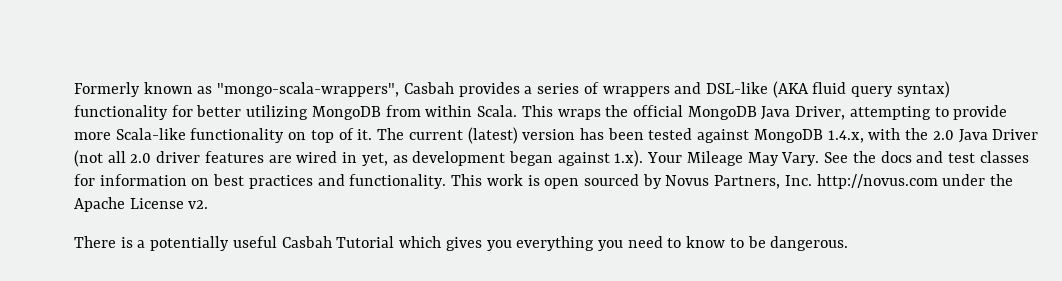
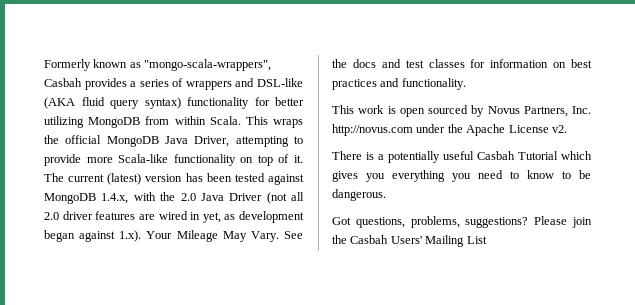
(447, 181) none -> (466, 84) //
(849, 243) none -> [332,216,592,228] [332,235,487,247] // Got questions, problems, suggestions? Please join the Casbah Users' Mailing List

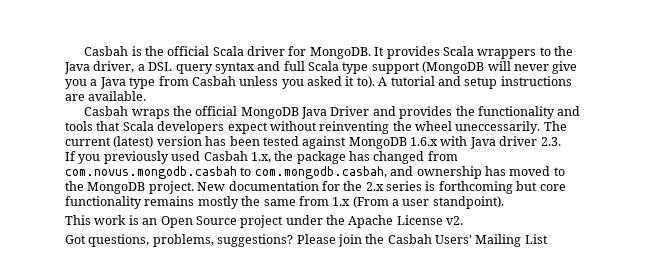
[44,59,272,71] [44,78,303,90] [44,97,304,109] [44,116,268,128] Formerly known as "mongo-scala-wrappers", Casbah provides a series of wrappers and DSL-like (AKA fluid query syntax) functionality for better utilizing MongoDB from within Scala. This -> [84,46,574,59] [64,61,578,74] [65,76,572,89] [65,91,147,101] [84,106,129,116] Casbah is the official Scala driver for MongoDB. It provides Scala wrappers to the Java driver, a DSL query syntax and full Scala type support (MongoDB will never give you a Java type from Casbah unless you asked it to). A tutorial and setup instructions are available. // Casbah
[194,136,303,147] [44,154,304,166] Driver, attempting to provide more Scala-like functionality on top of it. -> [330,106,581,119] [65,121,541,134] Driver and provides the functionality and tools that Scala developers expect without reinventing the wheel uneccessarily.
[101,192,304,204] [44,211,304,223] [44,230,303,242] [332,59,592,68] [332,78,466,90] [332,105,591,117] [332,124,413,136] 1.4.x, with the 2.0 Java Driver (not all 2.0 driver features are wired in yet, as development began against 1.x). Your Mileage May Vary. See the docs and test classes for information on best practices and functionality. // This work is open sourced by Novus Partners, Inc. http://novus.com -> [410,136,561,149] [65,151,458,164] [65,166,565,179] [65,181,566,194] [65,196,504,209] [65,215,284,228] 1.6.x with Java driver 2.3. // If you previously used Casbah 1.x, the package has changed from com.novus.mongodb.casbah to com.mongodb.casbah, and ownership has moved to the MongoDB project. New documentation for the 2.x series is forthcoming but core functionality remains mostly the same from 1.x (From a user standpoint). // This work is an Open Source project
[332,151,592,163] [332,170,591,182] [332,189,386,201] // There is a potentially useful Casbah Tutorial which gives you everything you need to know to be dangerous. -> (464, 220) none

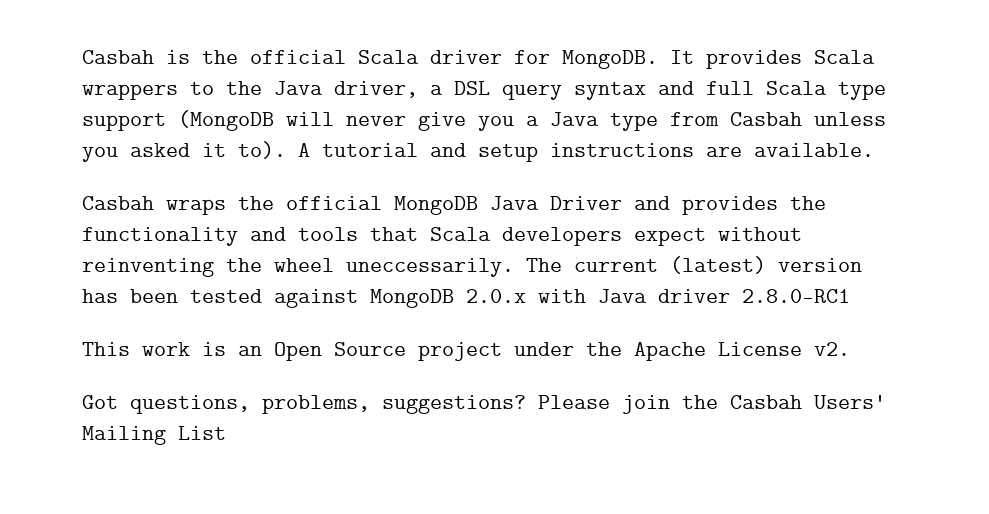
[410,137,438,146] 1.6.x -> [466,289,526,303] 2.0.x
[540,137,561,146] [65,151,458,164] [65,166,565,179] [65,181,566,194] [65,196,504,209] 2.3. // If you previously used Casbah 1.x, the package has changed from com.novus.mongodb.casbah to com.mongodb.casbah, and ownership has moved to the MongoDB project. New documentation for the 2.x series is forthcoming but core functionality remains mostly the same from 1.x (From a user standpoint). -> [742,289,850,303] 2.8.0-RC1

